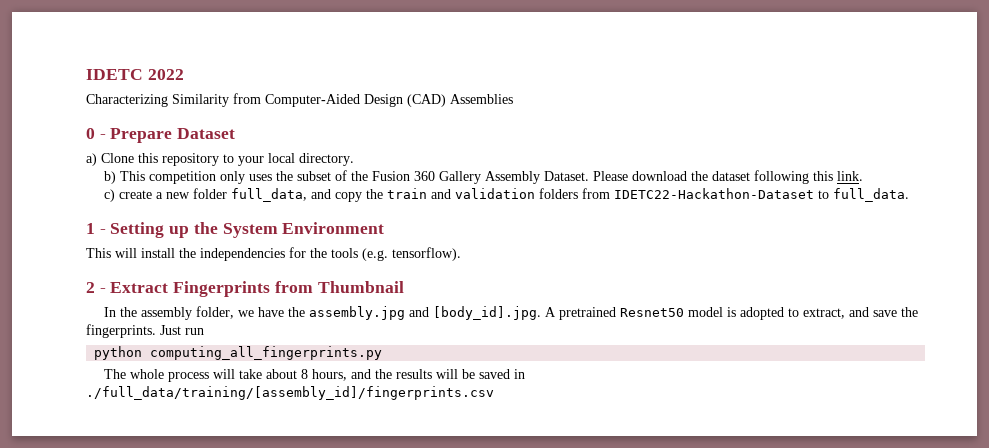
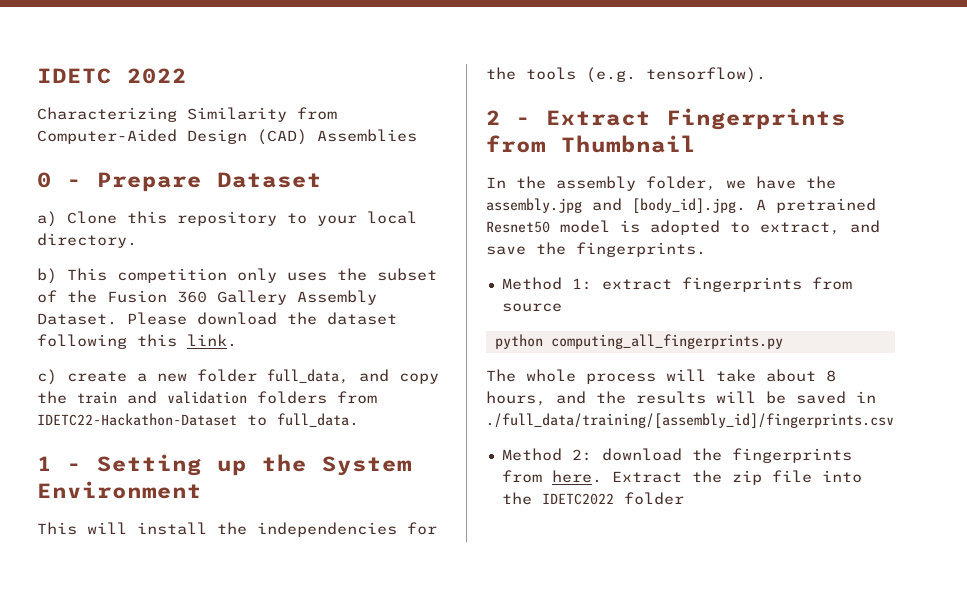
[160,325,204,335] Just run -> [501,277,852,292] [501,303,562,312] // Method 1: extract fingerprints from source
(494, 393) none -> [501,448,852,463] [501,470,862,485] [501,492,684,505] // Method 2: download the fingerprints from here. Extract the zip file into the IDETC2022 folder

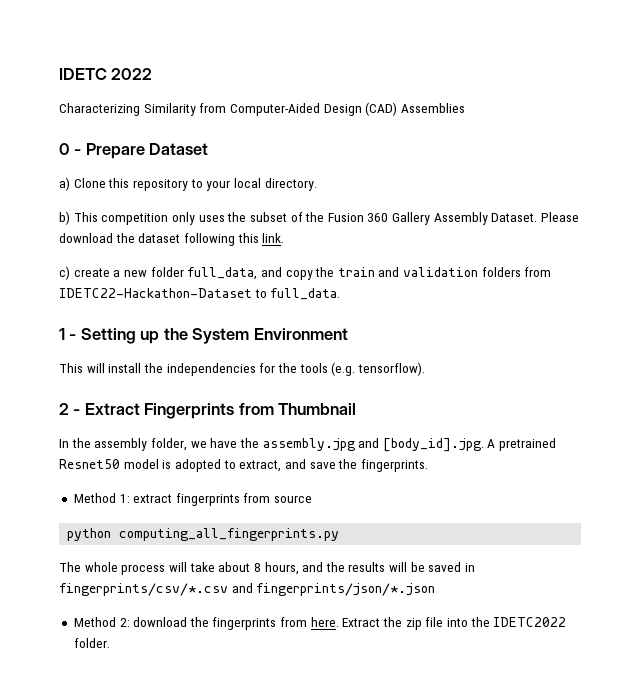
[486,413,894,428] ./full_data/training/[assembly_id]/fingerprints.csv -> [59,583,436,596] fingerprints/csv/*.csv and fingerprints/json/*.json
[623,492,684,505] folder -> [73,638,110,648] folder.

